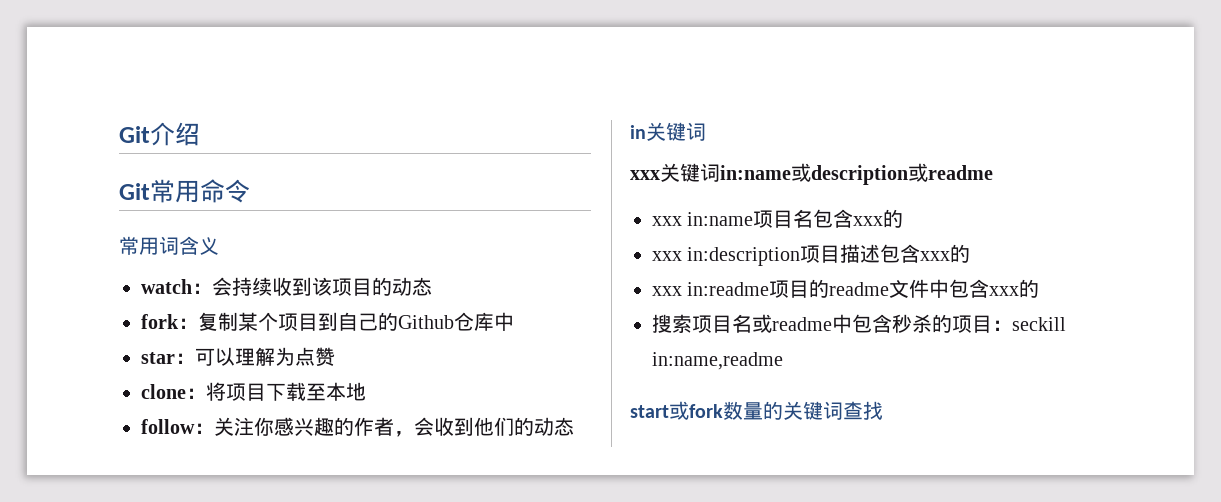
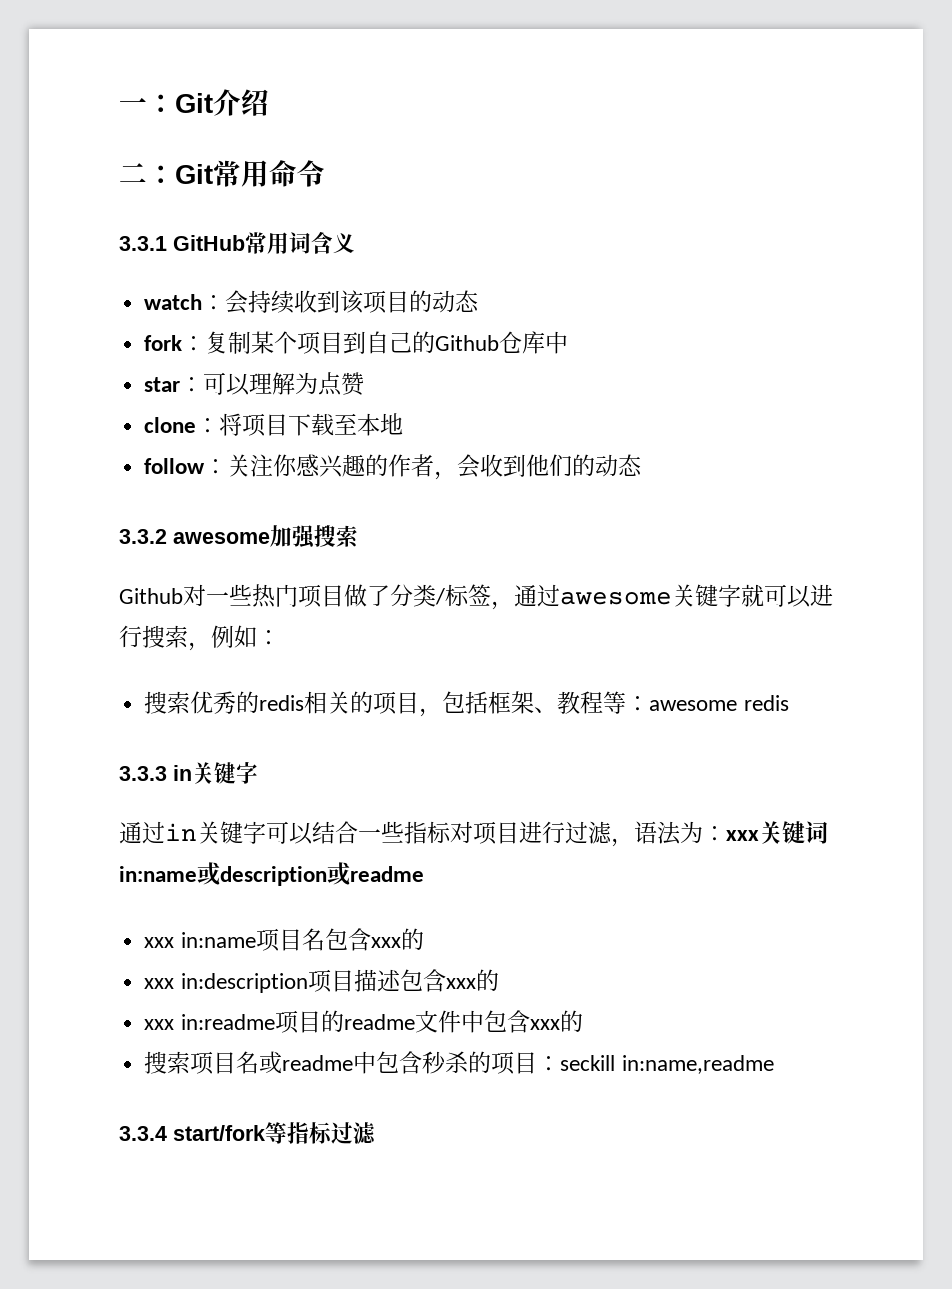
(119, 134) none -> [119,94,175,113] 一：
(200, 134) none -> [119,163,175,184] 二：
(250, 191) none -> [119,235,245,251] 3.3.1 GitHub
[630,122,706,141] in关键词 // -> [119,525,358,549] [119,584,833,610] [119,625,280,651] [144,691,789,717] [119,762,258,784] [119,821,726,847] 3.3.2 awesome加强搜索 // Github对一些热门项目做了分类/标签，通过awesome关键字就可以进行搜索，例如： // 搜索优秀的redis相关的项目，包括框架、教程等：awesome redis // 3.3.3 in关键字 // 通过in关键字可以结合一些指标对项目进行过滤，语法为：
[630,401,883,420] start或fork数量的关键词查找 -> [119,1122,376,1145] 3.3.4 start/fork等指标过滤

